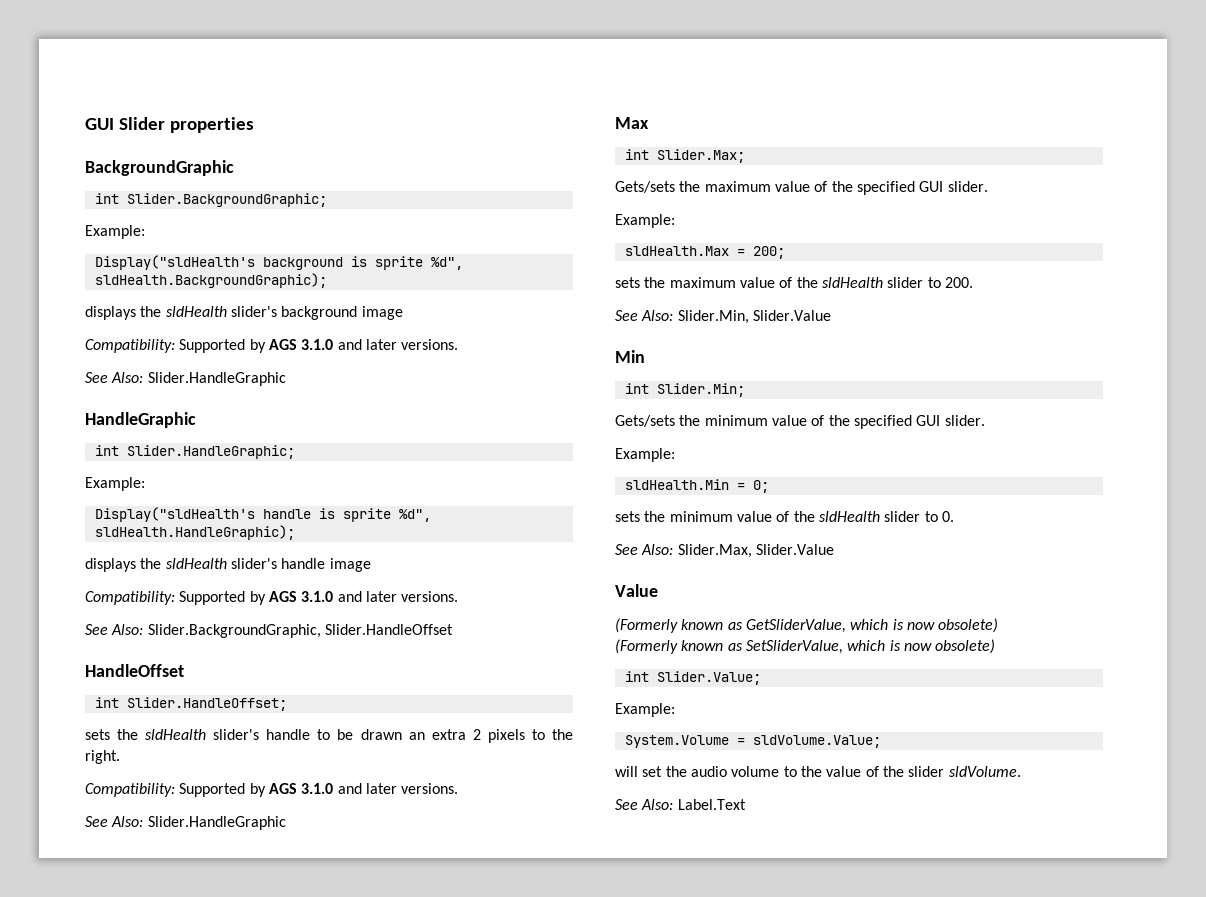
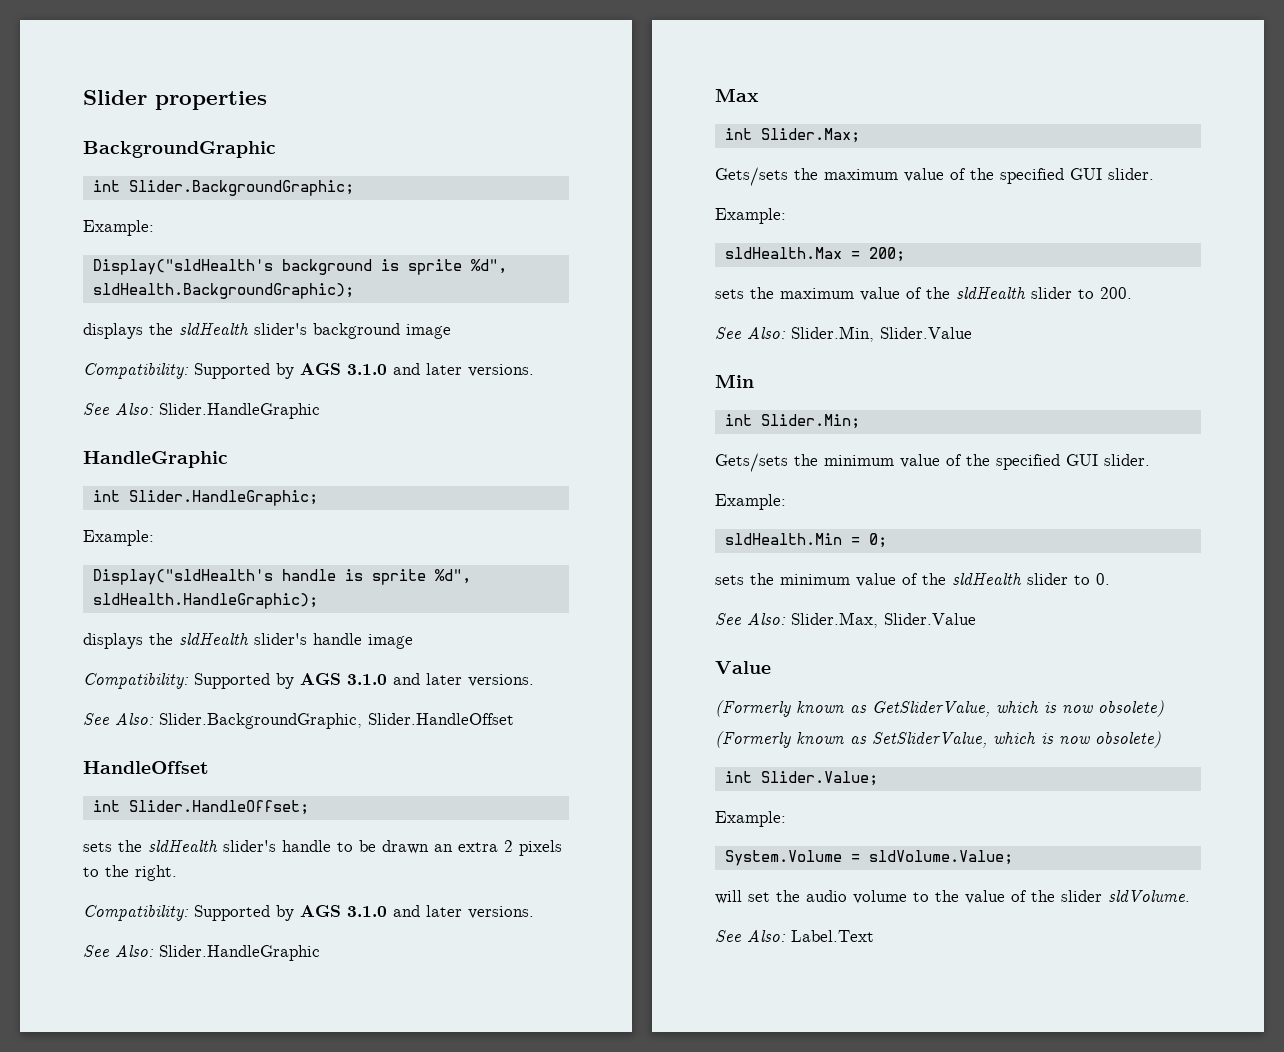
[85,118,114,130] GUI -> (83, 97) none

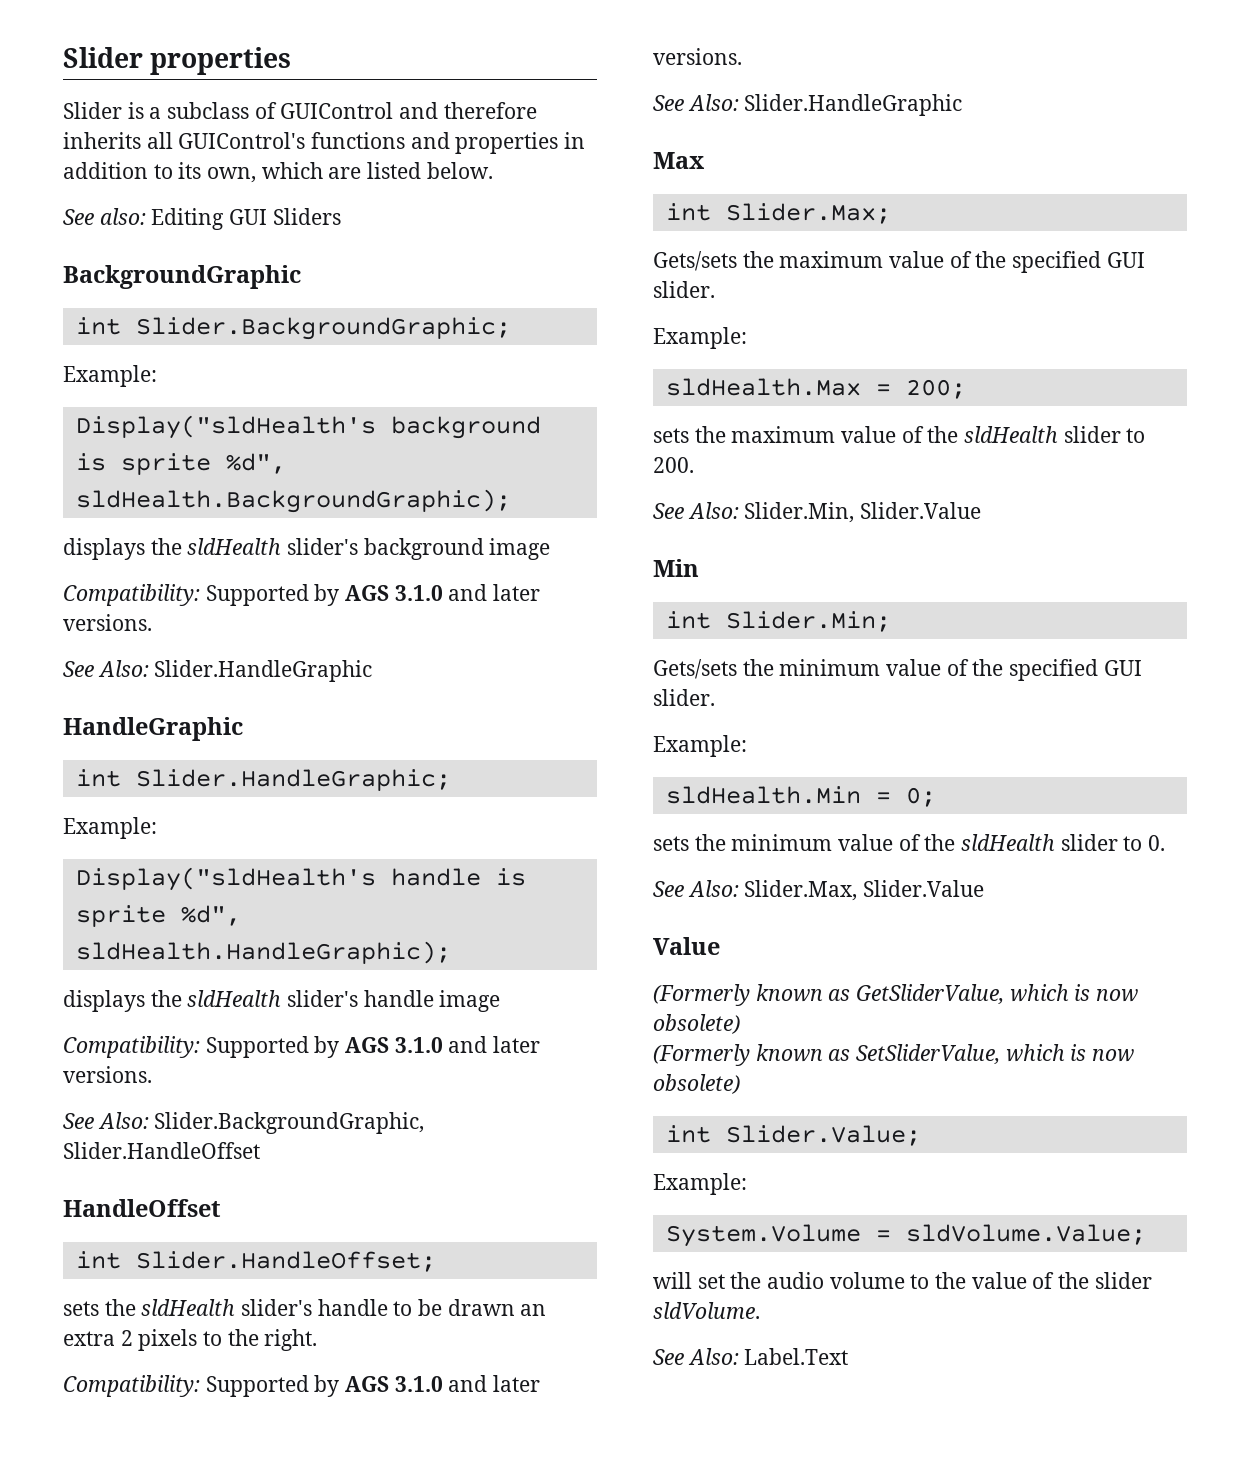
(267, 100) none -> [63,102,537,119] [63,132,586,154] [63,162,493,183] [63,208,341,230] // Slider is a subclass of GUIControl and therefore inherits all GUIControl's functions and properties in addition to its own, which are listed below. // See also: Editing GUI Sliders

